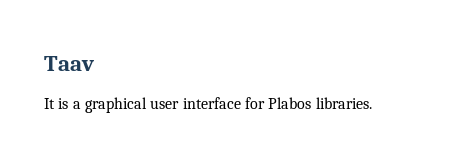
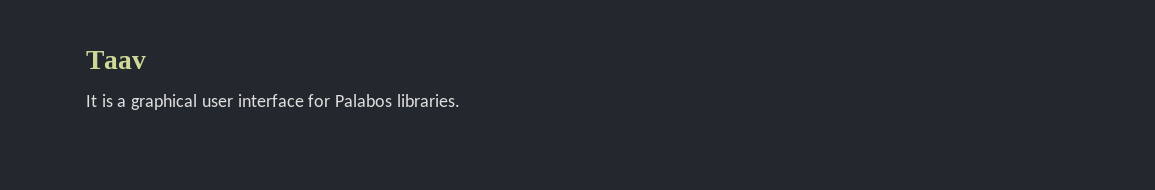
[268,97,312,109] Plabos -> [335,94,393,107] Palabos

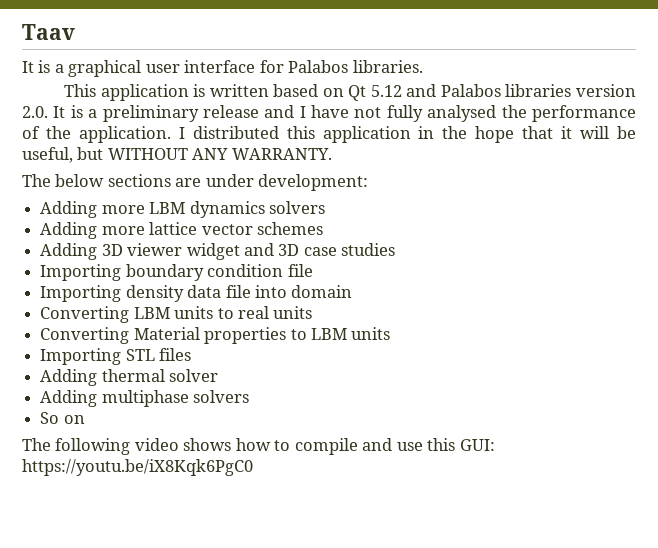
(460, 100) none -> [64,84,637,101] [22,105,637,122] [22,126,636,143] [22,147,332,163] [22,174,369,191] [40,201,325,218] [40,222,323,239] [40,243,396,260] [40,264,313,281] [40,285,353,302] [40,306,313,323] [40,327,391,344] [40,348,192,365] [40,369,219,386] [40,390,250,407] [40,412,85,424] [22,438,495,455] [22,459,253,476] // This application is written based on Qt 5.12 and Palabos libraries version 2.0. It is a preliminary release and I have not fully analysed the performance of the application. I distributed this application in the hope that it will be useful, but WITHOUT ANY WARRANTY. // The below sections are under development: // Adding more LBM dynamics solvers // Adding more lattice vector schemes // Adding 3D viewer widget and 3D case studies // Importing boundary condition file // Importing density data file into domain // Converting LBM units to real units // Converting Material properties to LBM units // Importing STL files // Adding thermal solver // Adding multiphase solvers // So on // The following video shows how to compile and use this GUI: https://youtu.be/iX8Kqk6PgC0

